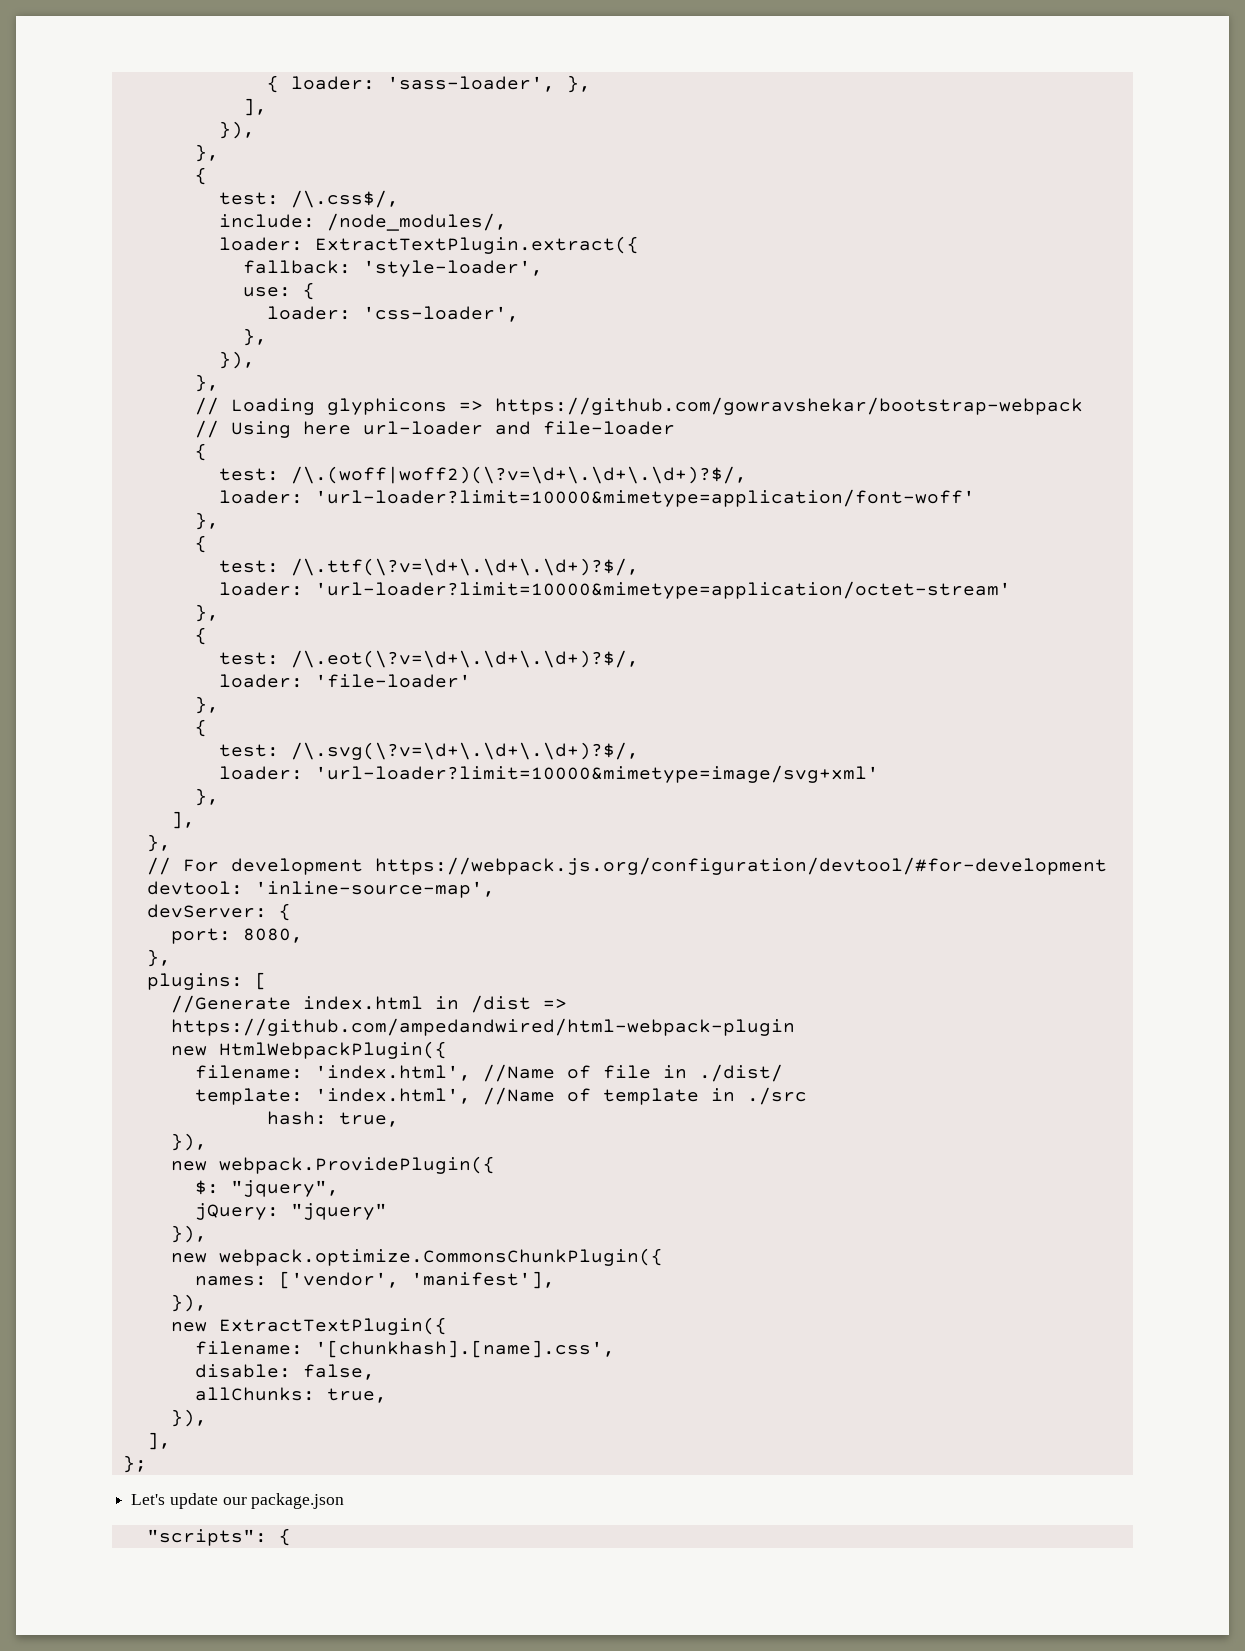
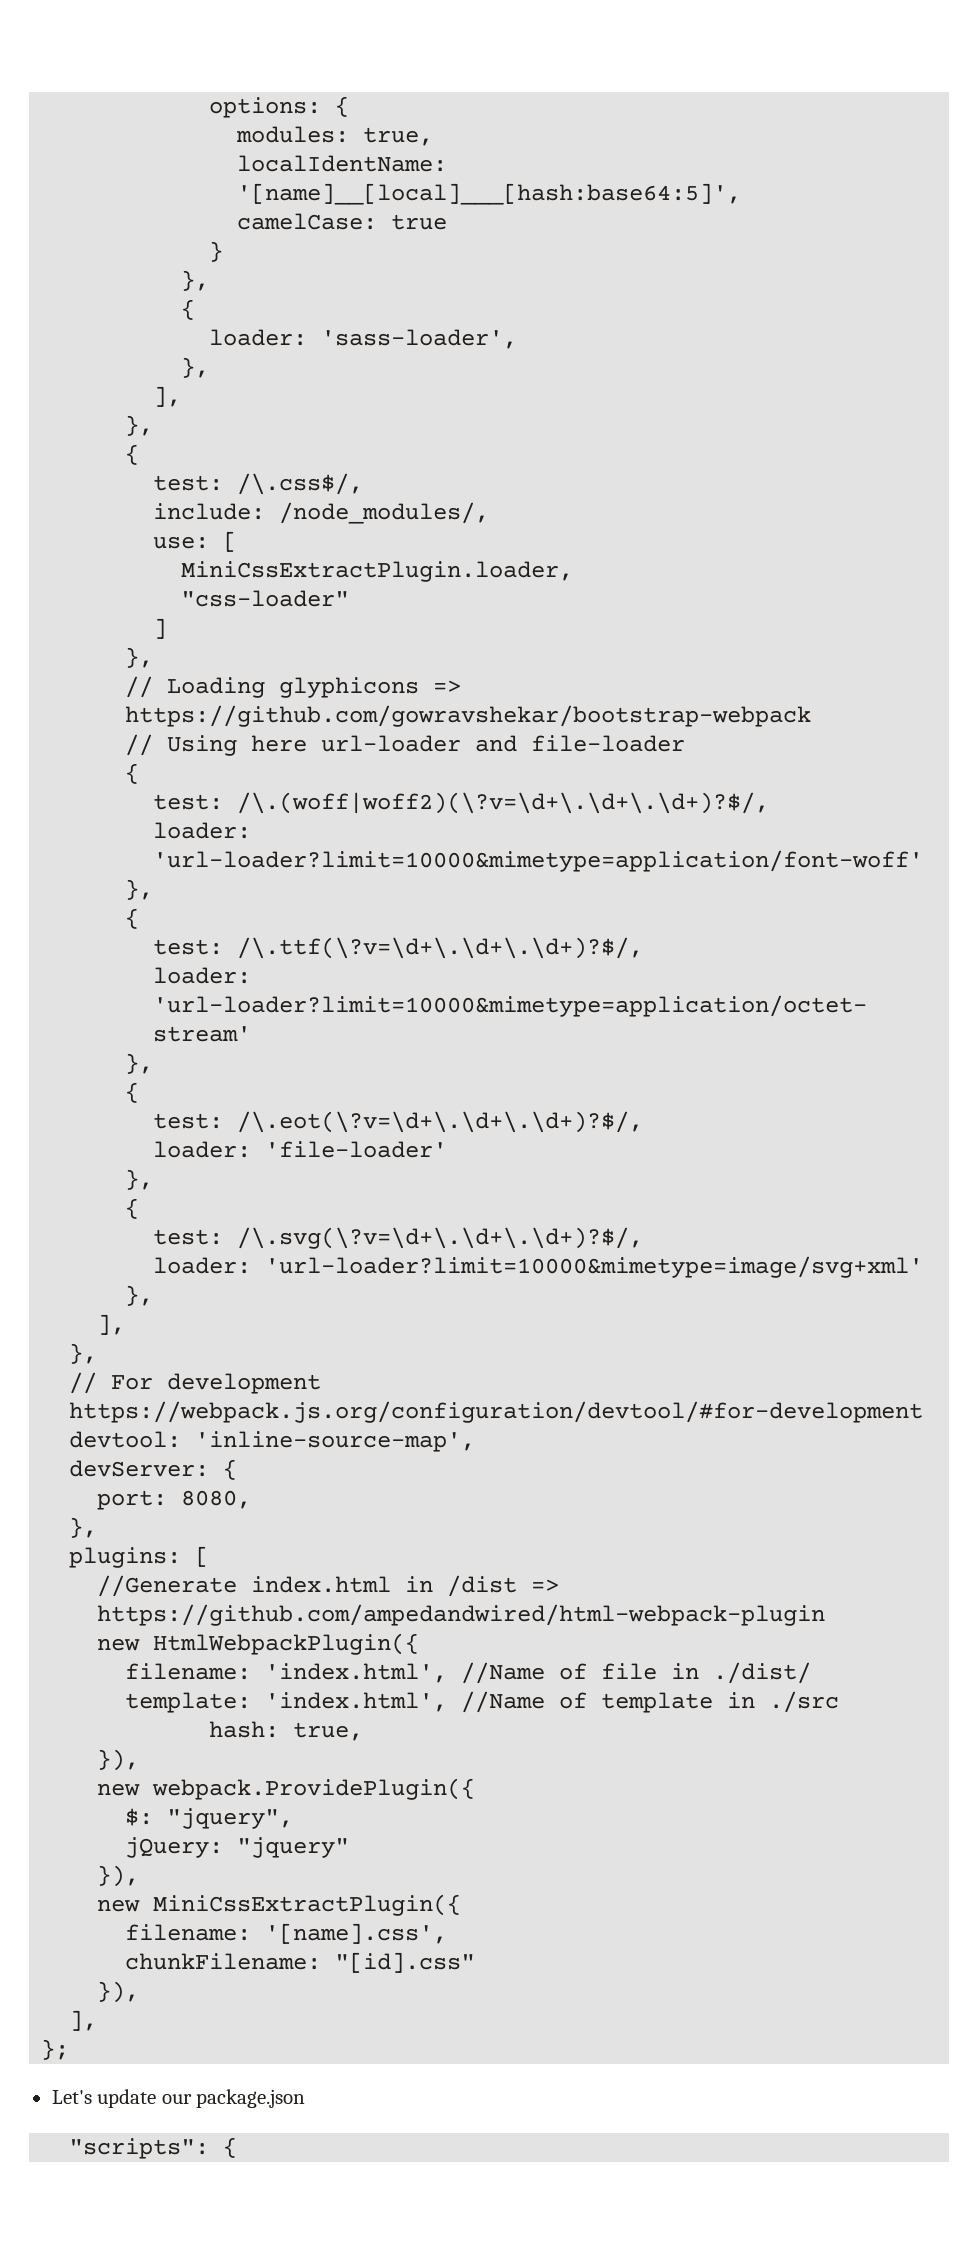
[266,75,279,93] { -> [209,96,350,118] [236,126,434,146] [237,155,448,172] [237,183,742,205] [237,213,448,230] [209,241,224,262] [181,270,210,291] [181,299,196,320] options: { // modules: true, // localIdentName: '[name]__[local]___[hash:base64:5]', // camelCase: true // } // }, // { //
[566,75,591,93] [242,98,267,116] [218,121,255,139] }, // ], // }), -> [181,357,210,378] [153,386,182,407] // }, // ],
[218,236,639,254] [242,260,543,277] [242,282,315,300] [266,306,519,322] [242,328,267,346] [218,351,255,369] loader: ExtractTextPlugin.extract({ // fallback: 'style-loader', // use: { // loader: 'css-loader', // }, // }), -> [153,531,238,552] [181,561,574,582] [181,590,350,607] [153,618,168,639] use: [ // MiniCssExtractPlugin.loader, // "css-loader" // ]
[218,1248,663,1266] [194,1271,555,1289] [170,1294,207,1312] [170,1317,447,1335] [194,1340,615,1358] [194,1364,375,1380] [194,1387,387,1403] webpack.optimize.CommonsChunkPlugin({ // names: ['vendor', 'manifest'], // }), // new ExtractTextPlugin({ // filename: '[chunkhash].[name].css', // disable: false, // allChunks: true, -> [153,1894,462,1916] [125,1923,448,1944] [125,1952,476,1973] MiniCssExtractPlugin({ // filename: '[name].css', // chunkFilename: "[id].css"

